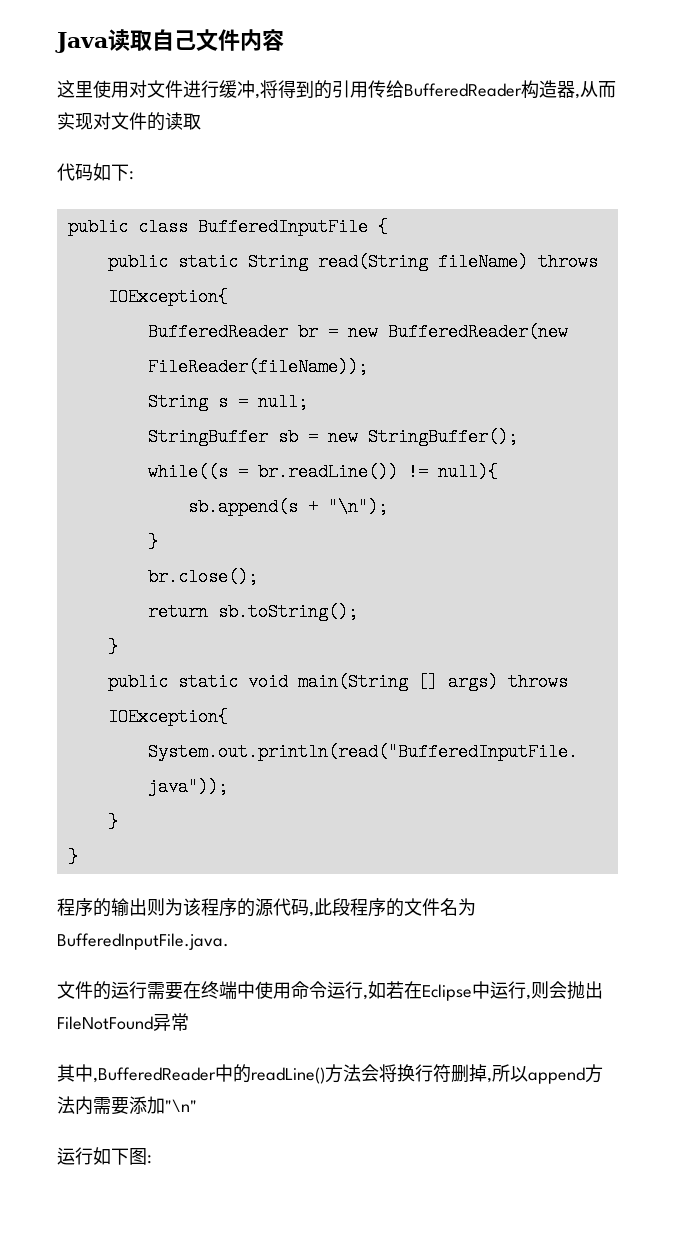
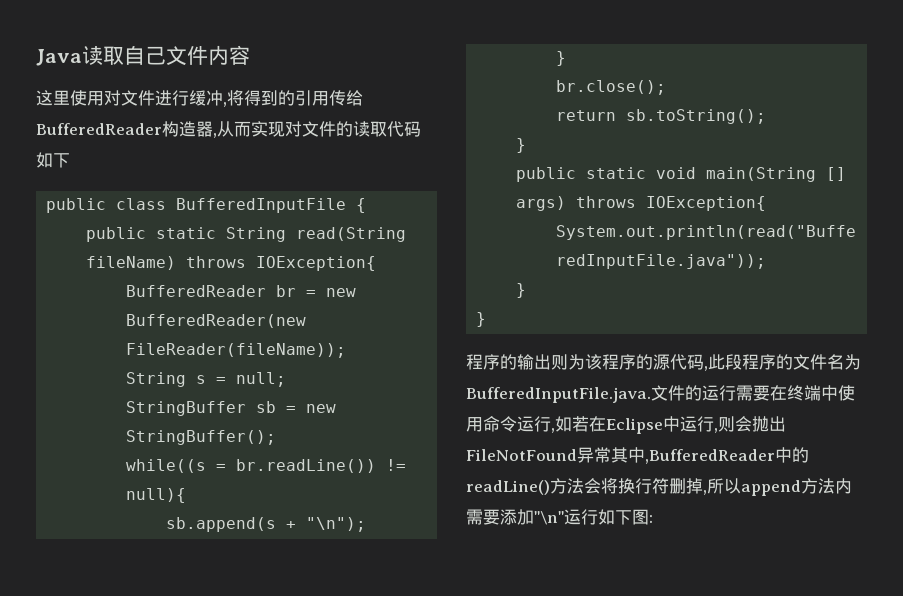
(201, 121) // -> (387, 129) none
[129,171,134,180] : -> (70, 160) none
(229, 941) // -> (651, 395) none
(189, 1022) // -> (611, 455) none
(197, 1105) // -> (564, 518) none

